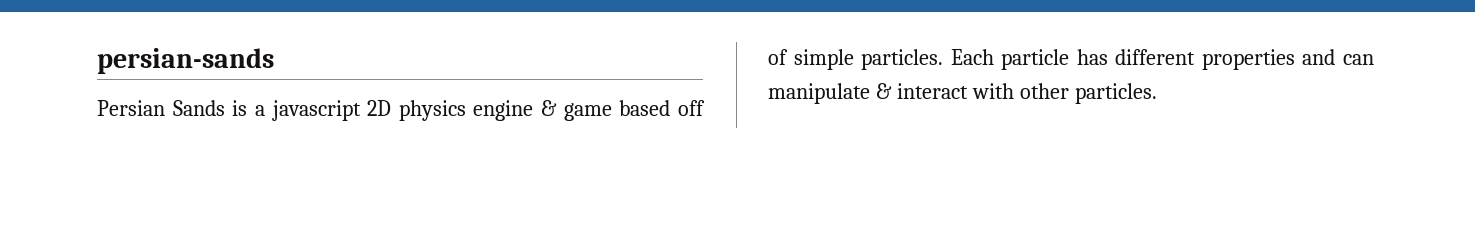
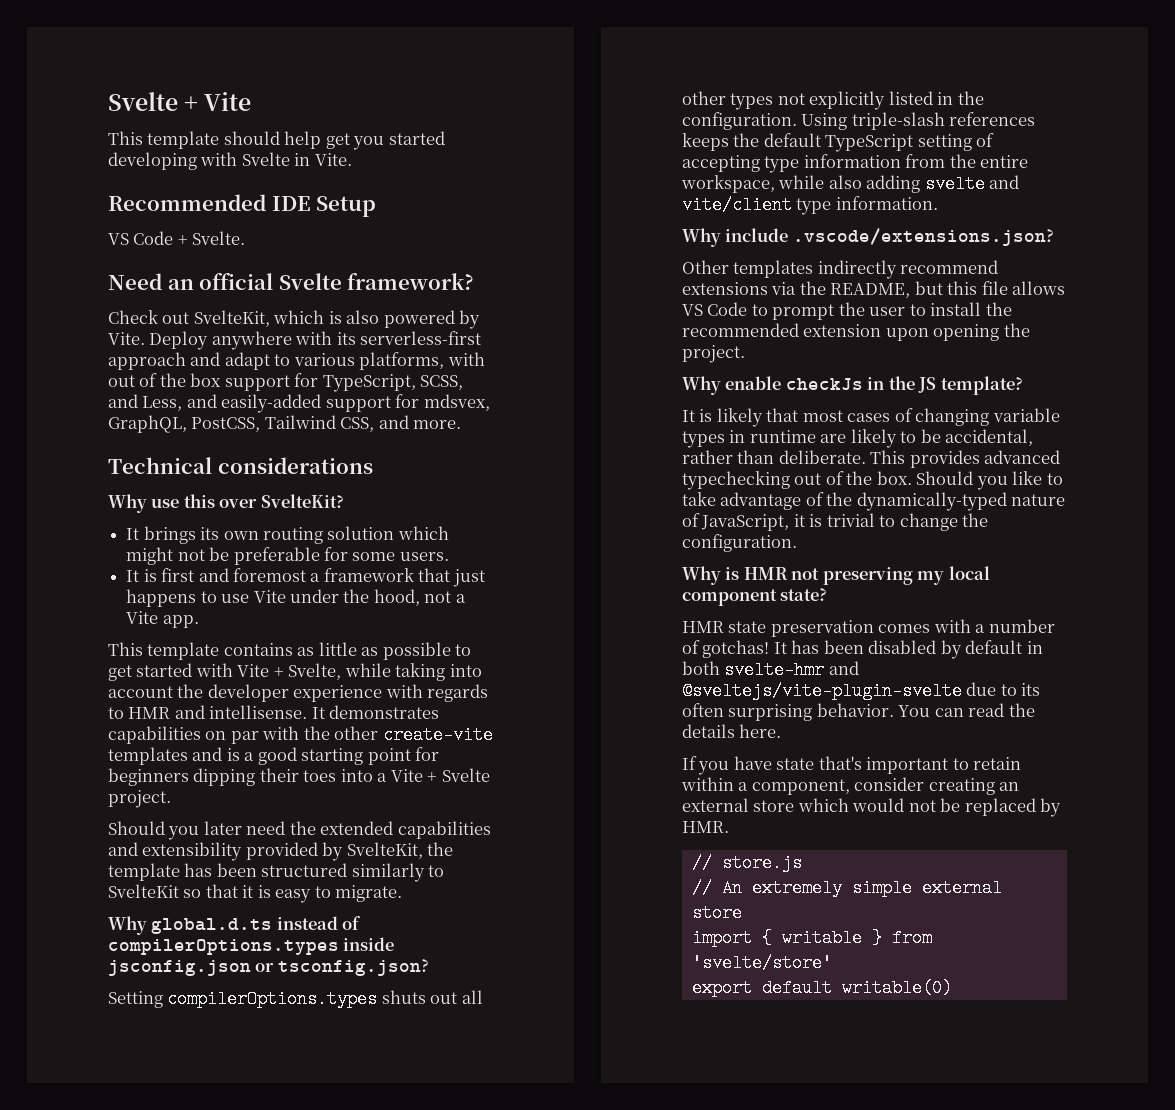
[97,48,274,74] [97,100,705,121] [768,49,1374,70] [768,83,1157,104] persian-sands // Persian Sands is a javascript 2D physics engine & game based off of simple particles. Each particle has different properties and can manipulate & interact with other particles. -> [108,92,252,111] [108,131,445,150] [108,152,352,170] [108,194,377,217] [108,231,246,245] [108,273,475,290] [108,310,481,329] [108,331,482,350] [108,352,485,370] [108,373,464,392] [108,394,490,413] [108,415,462,433] [108,457,373,474] [108,494,344,513] [126,526,449,544] [126,547,449,565] [126,568,485,587] [126,589,466,607] [126,611,199,628] [108,642,472,660] [108,663,482,681] [108,684,489,702] [108,705,440,719] [108,726,493,744] [108,747,440,765] [108,768,490,786] [108,790,171,808] [108,821,491,840] [108,842,454,861] [108,863,445,882] [108,884,403,903] [108,916,362,935] [108,937,395,955] [108,959,429,976] [108,990,483,1008] [682,91,984,110] [682,112,1036,130] [682,133,995,152] [682,154,1029,173] [681,175,1020,193] [682,196,938,215] [682,228,1054,247] [682,260,999,279] [682,281,1066,298] [682,302,1012,320] [682,323,1030,341] [682,345,745,363] [682,376,1023,395] [682,408,1060,427] [682,429,1034,448] [682,450,1061,468] [682,471,1063,490] [682,492,1066,511] [682,513,989,531] [682,534,797,552] [682,566,990,585] [682,588,828,606] [682,619,1055,637] [682,640,1043,659] [682,661,859,679] [682,682,1041,700] [682,703,1035,721] [682,724,782,738] [682,756,1022,775] [681,777,1020,795] [682,798,1062,817] [682,821,729,833] [691,854,802,872] [691,879,1002,897] [691,904,742,922] [691,929,932,947] [691,954,832,972] [691,979,952,997] Svelte + Vite // This template should help get you started developing with Svelte in Vite. // Recommended IDE Setup // VS Code + Svelte. // Need an official Svelte framework? // Check out SvelteKit, which is also powered by Vite. Deploy anywhere with its serverless-first approach and adapt to various platforms, with out of the box support for TypeScript, SCSS, and Less, and easily-added support for mdsvex, GraphQL, PostCSS, Tailwind CSS, and more. // Technical considerations // Why use this over SvelteKit? // It brings its own routing solution which might not be preferable for some users. // It is first and foremost a framework that just happens to use Vite under the hood, not a Vite app. // This template contains as little as possible to get started with Vite + Svelte, while taking into account the developer experience with regards to HMR and intellisense. It demonstrates capabilities on par with the other create-vite templates and is a good starting point for beginners dipping their toes into a Vite + Svelte project. // Should you later need the extended capabilities and extensibility provided by SvelteKit, the template has been structured similarly to SvelteKit so that it is easy to migrate. // Why global.d.ts instead of compilerOptions.types inside jsconfig.json or tsconfig.json? // Setting compilerOptions.types shuts out all other types not explicitly listed in the configuration. Using triple-slash references keeps the default TypeScript setting of accepting type information from the entire workspace, while also adding svelte and vite/client type information. // Why include .vscode/extensions.json? // Other templates indirectly recommend extensions via the README, but this file allows VS Code to prompt the user to install the recommended extension upon opening the project. // Why enable checkJs in the JS template? // It is likely that most cases of changing variable types in runtime are likely to be accidental, rather than deliberate. This provides advanced typechecking out of the box. Should you like to take advantage of the dynamically-typed nature of JavaScript, it is trivial to change the configuration. // Why is HMR not preserving my local component state? // HMR state preservation comes with a number of gotchas! It has been disabled by default in both svelte-hmr and @sveltejs/vite-plugin-svelte due to its often surprising behavior. You can read the details here. // If you have state that's important to retain within a component, consider creating an external store which would not be replaced by HMR. // // store.js // // An extremely simple external store // import { writable } from 'svelte/store' // export default writable(0)

